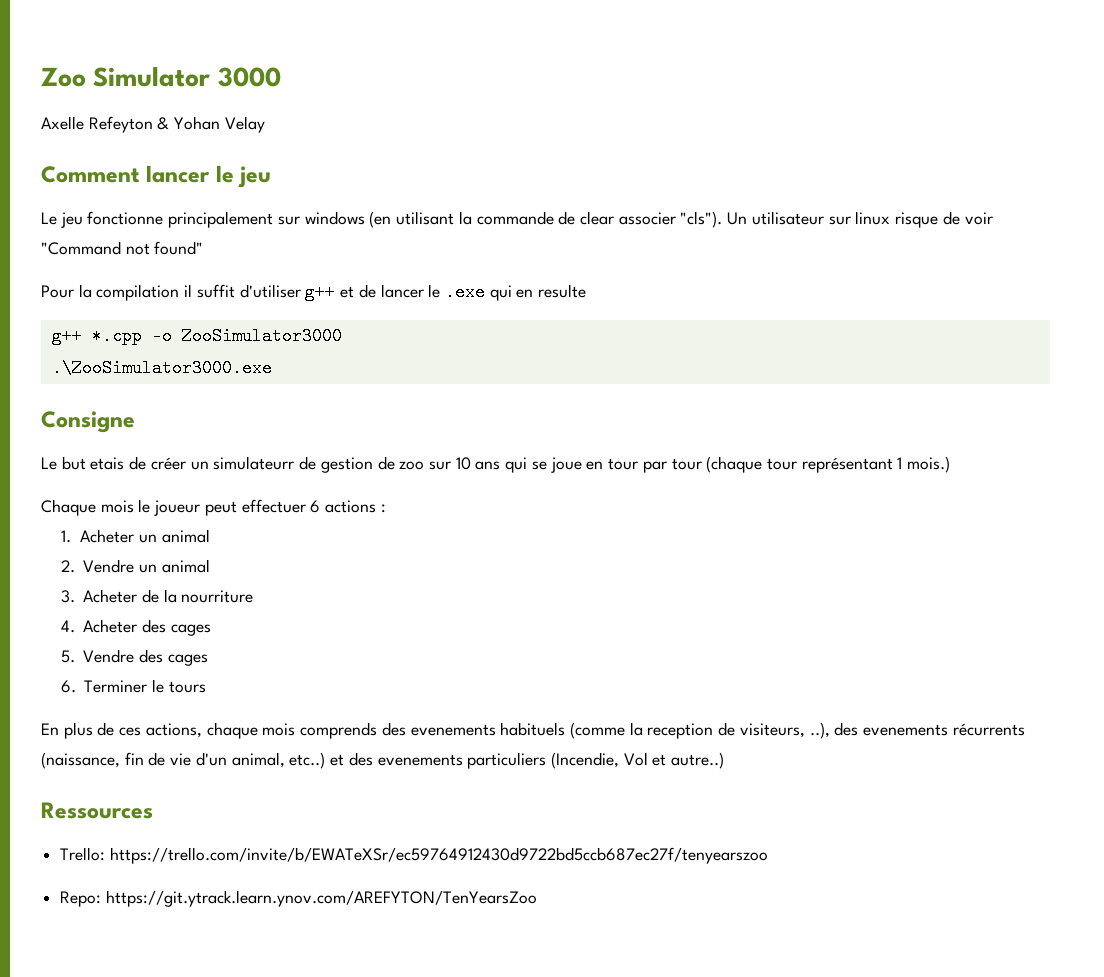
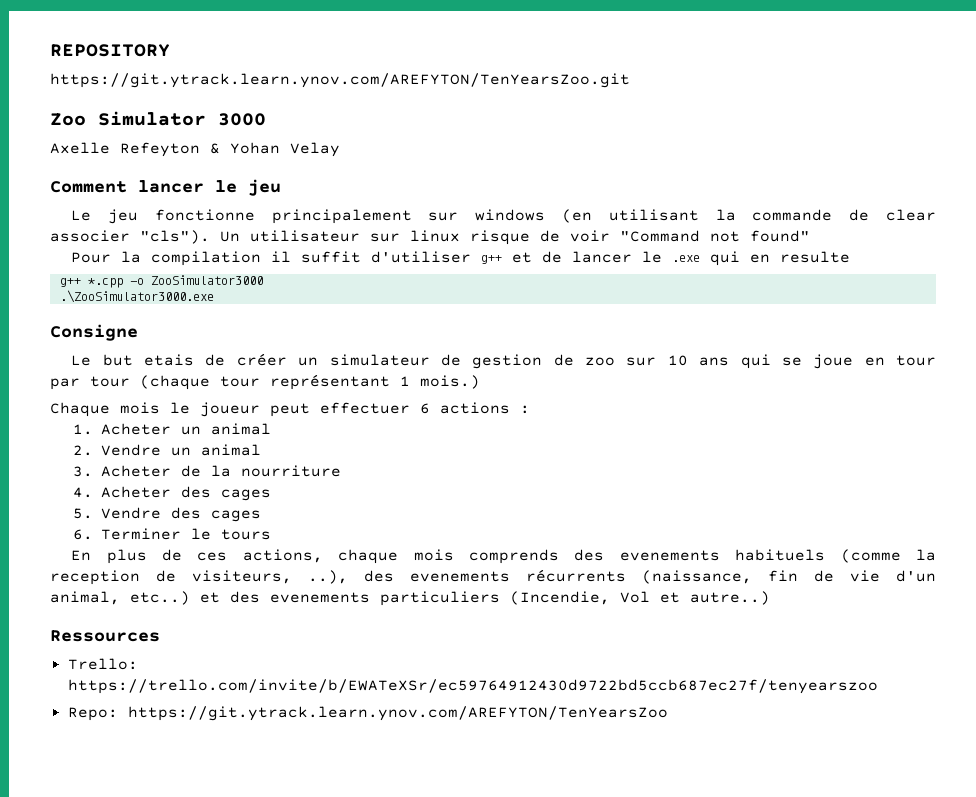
(41, 77) none -> [50,44,170,57] [50,73,630,88] REPOSITORY // https://git.ytrack.learn.ynov.com/AREFYTON/TenYearsZoo.git //
[213,456,295,470] simulateurr -> [329,354,430,366] simulateur

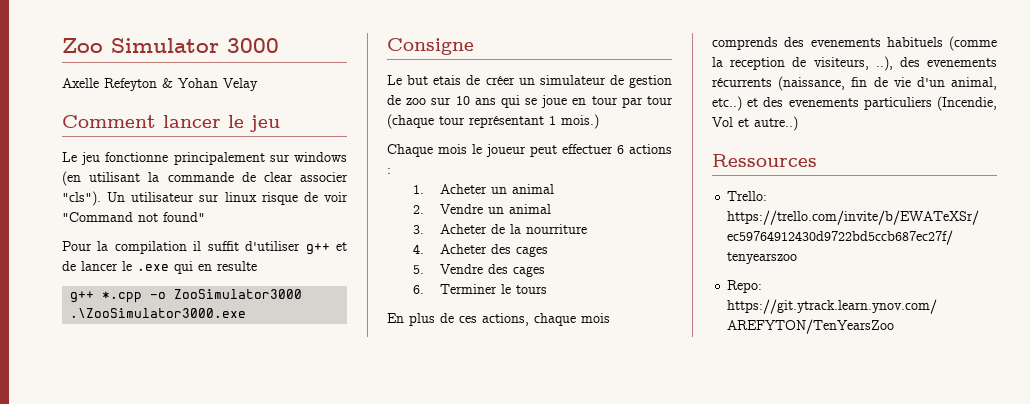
[50,44,170,57] [50,73,630,88] REPOSITORY // https://git.ytrack.learn.ynov.com/AREFYTON/TenYearsZoo.git // -> (62, 45) none

